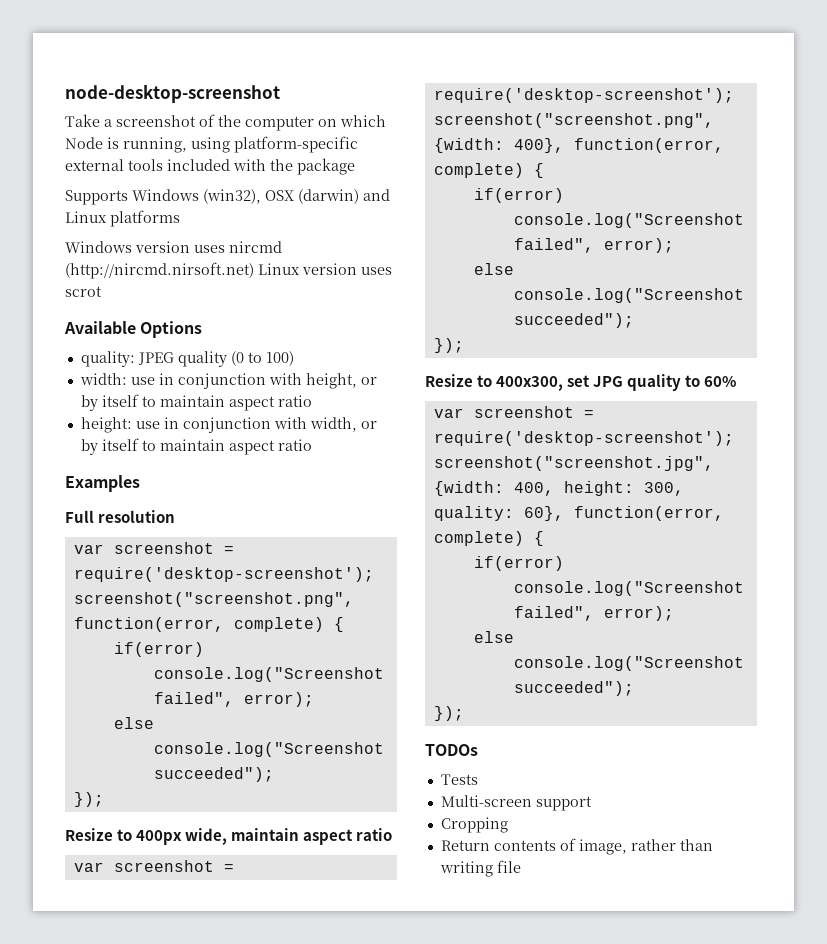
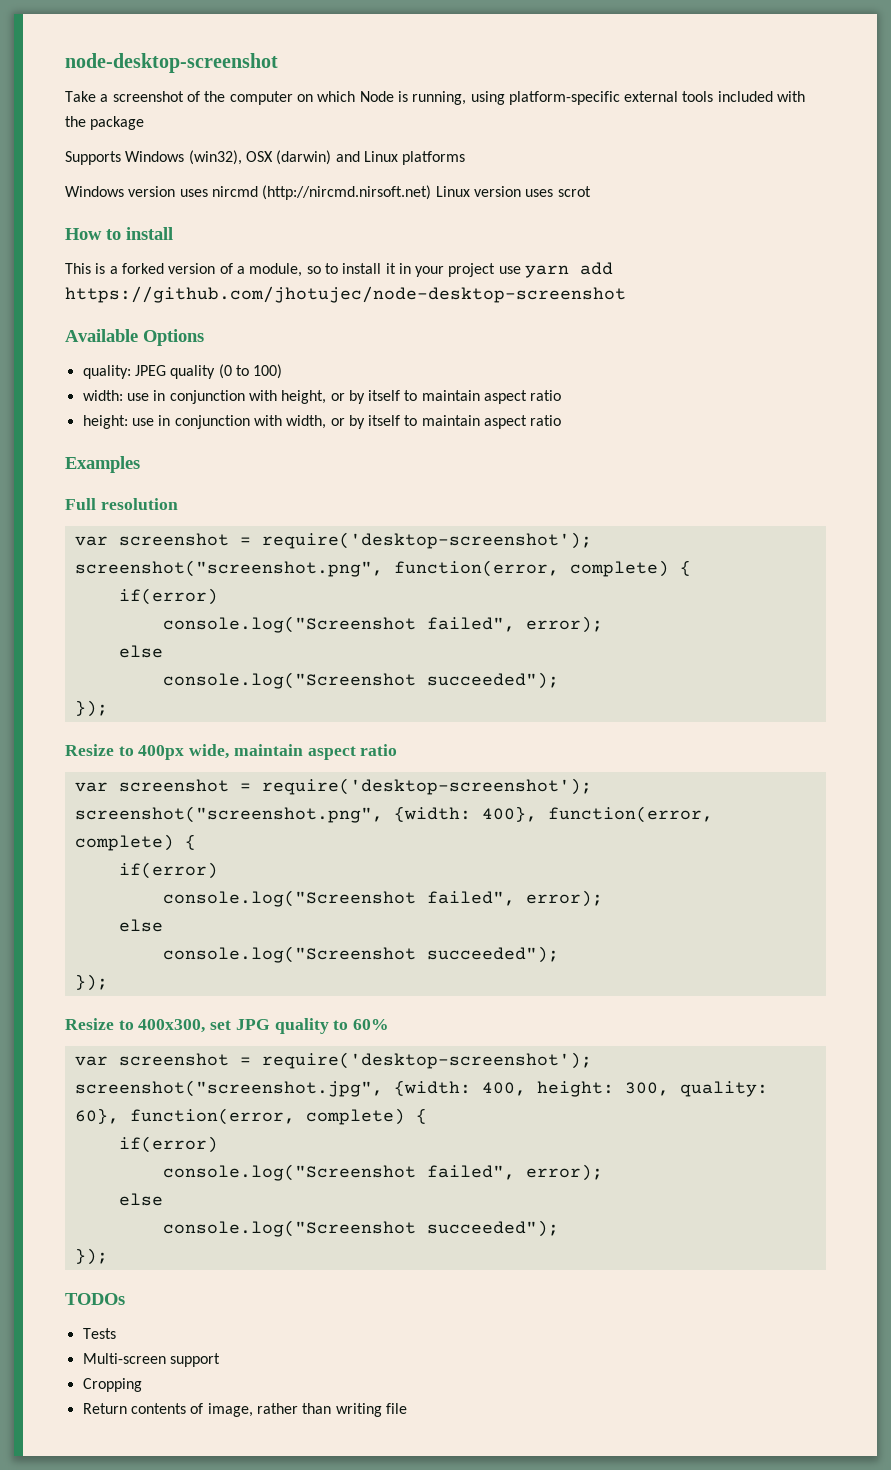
(102, 291) none -> [65,227,173,240] [65,262,614,278] [65,286,626,303] // How to install // This is a forked version of a module, so to install it in your project use yarn add https://github.com/jhotujec/node-desktop-screenshot

